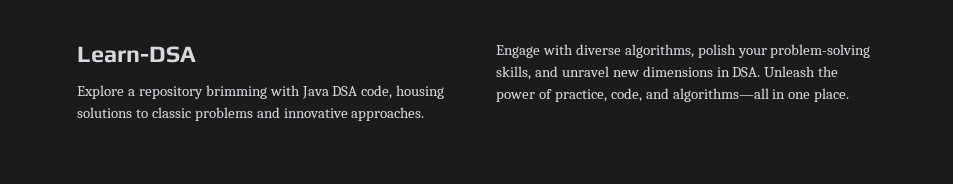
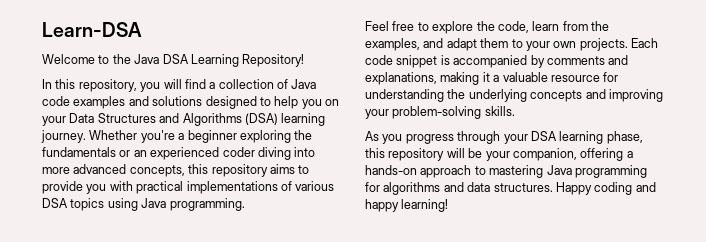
[77,85,445,99] [77,107,425,121] [496,44,871,58] [496,66,839,80] [496,88,850,102] Explore a repository brimming with Java DSA code, housing solutions to classic problems and innovative approaches. Engage with diverse algorithms, polish your problem-solving skills, and unravel new dimensions in DSA. Unleash the power of practice, code, and algorithms—all in one place. -> [42,54,305,67] [42,79,317,92] [42,96,339,109] [42,113,326,126] [41,130,313,143] [42,147,316,160] [42,164,310,177] [42,181,335,194] [42,198,245,211] [365,21,609,34] [365,38,658,51] [365,55,629,68] [365,72,619,85] [365,89,663,102] [365,106,515,119] [365,131,643,144] [365,148,633,161] [365,165,647,178] [365,182,656,195] [365,199,449,212] Welcome to the Java DSA Learning Repository! // In this repository, you will find a collection of Java code examples and solutions designed to help you on your Data Structures and Algorithms (DSA) learning journey. Whether you're a beginner exploring the fundamentals or an experienced coder diving into more advanced concepts, this repository aims to provide you with practical implementations of various DSA topics using Java programming. // Feel free to explore the code, learn from the examples, and adapt them to your own projects. Each code snippet is accompanied by comments and explanations, making it a valuable resource for understanding the underlying concepts and improving your problem-solving skills. // As you progress through your DSA learning phase, this repository will be your companion, offering a hands-on approach to mastering Java programming for algorithms and data structures. Happy coding and happy learning!

